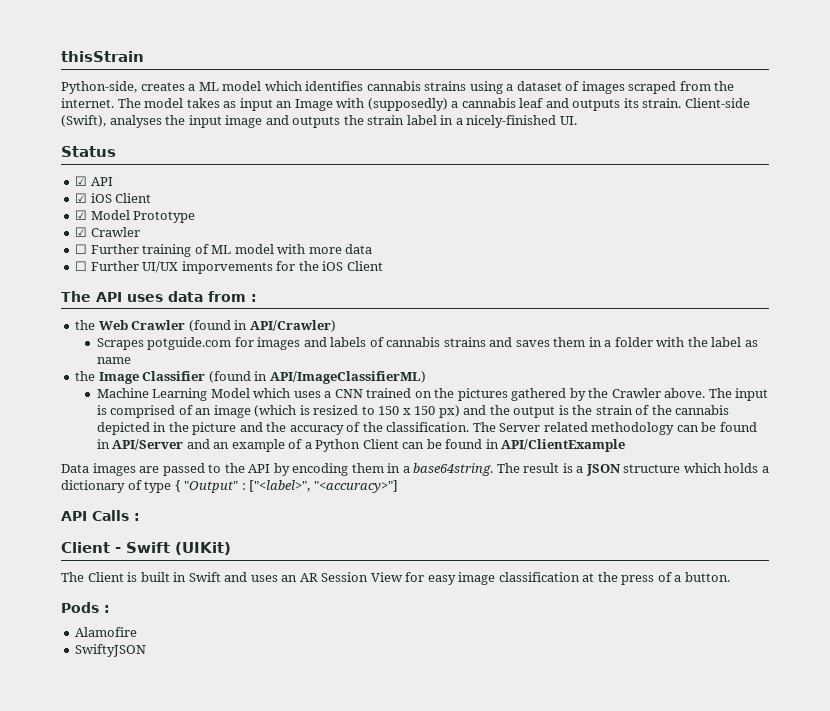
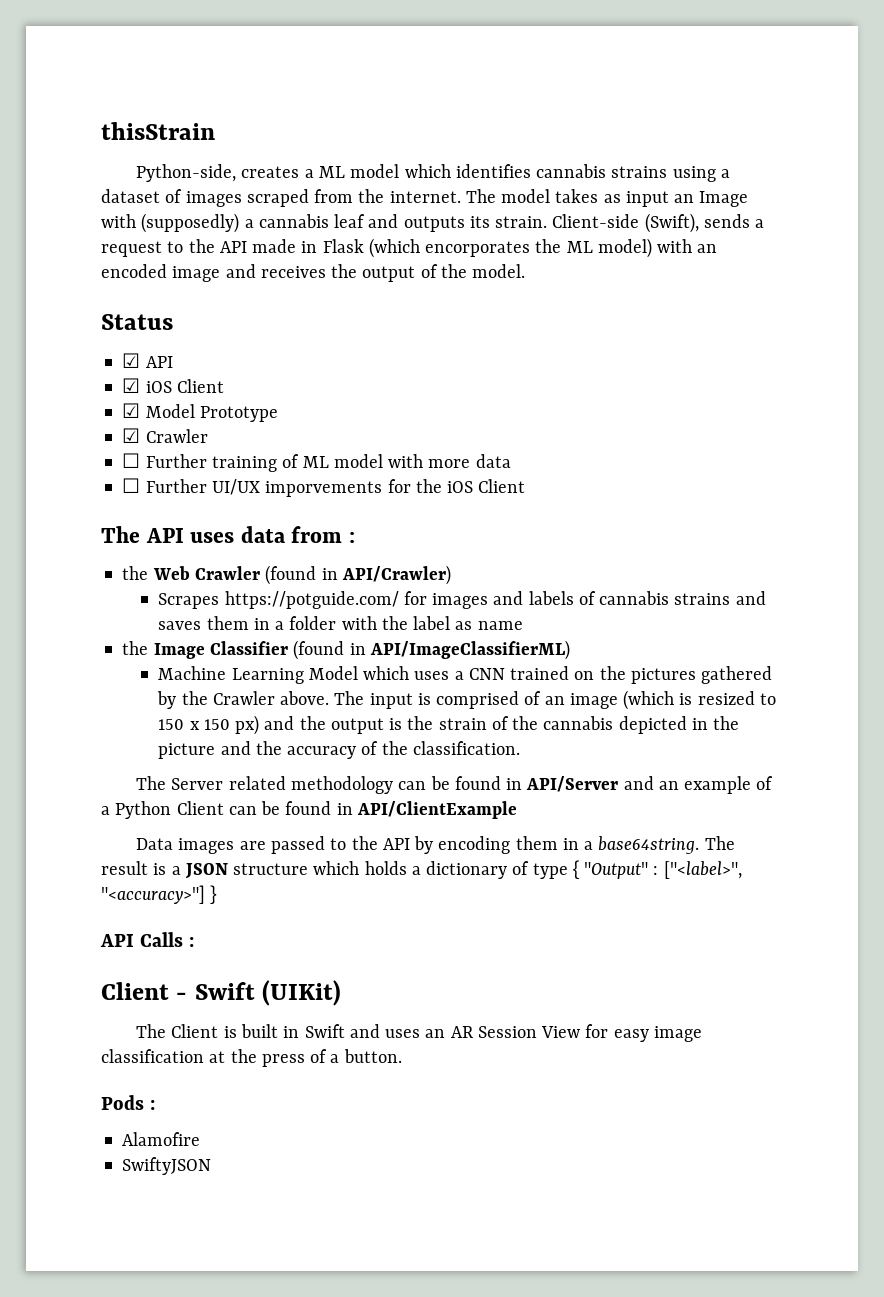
[109,115,577,128] analyses the input image and outputs the strain label in a nicely-finished UI. -> [703,214,765,228] [101,238,718,258] [101,264,526,282] sends a request to the API made in Flask (which encorporates the ML model) with an encoded image and receives the output of the model.
[147,337,232,350] potguide.com -> [224,591,399,609] https://potguide.com/
(470, 427) none -> (520, 748) //
(398, 486) none -> [210,885,218,904] }

